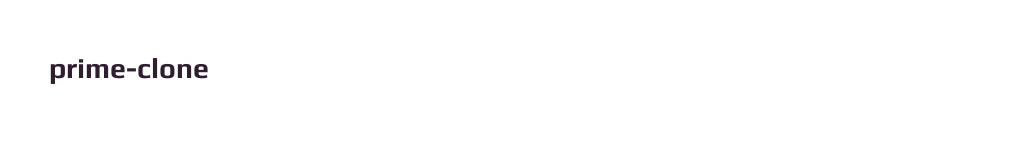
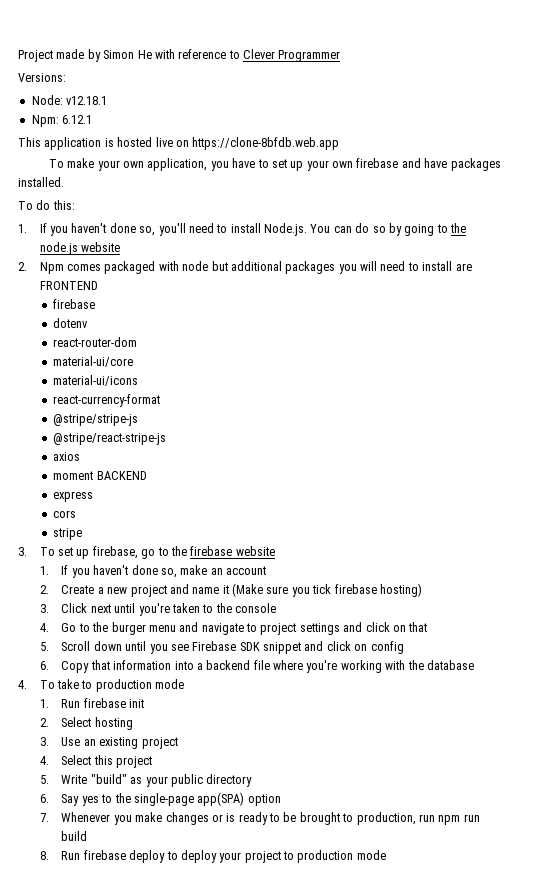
[49,58,209,84] prime-clone -> [18,49,341,62] [18,73,66,82] [31,95,108,105] [31,115,93,127] [18,137,340,150] [48,158,501,171] [18,177,64,187] [18,200,75,210] [18,223,467,236] [39,242,121,255] [18,261,472,274] [39,281,98,290] [53,299,96,309] [53,318,89,328] [53,337,138,347] [53,356,134,367] [53,375,139,386] [53,394,161,407] [53,414,139,426] [53,433,167,445] [53,452,81,461] [53,471,147,480] [53,491,94,502] [53,510,77,518] [53,528,83,540] [18,546,275,559] [39,565,267,578] [39,583,422,597] [39,603,277,616] [39,622,428,635] [39,641,404,654] [39,660,474,673] [18,679,185,692] [39,698,145,708] [39,717,133,730] [39,737,178,749] [39,755,153,768] [39,774,253,787] [39,792,281,806] [39,812,480,825] [61,831,88,841] [39,850,386,863] Project made by Simon He with reference to Clever Programmer // Versions: // Node: v12.18.1 // Npm: 6.12.1 // This application is hosted live on https://clone-8bfdb.web.app // To make your own application, you have to set up your own firebase and have packages installed. // To do this: // 1. If you haven't done so, you'll need to install Node.js. You can do so by going to the node.js website // 2. Npm comes packaged with node but additional packages you will need to install are FRONTEND // firebase // dotenv // react-router-dom // material-ui/core // material-ui/icons // react-currency-format // @stripe/stripe-js // @stripe/react-stripe-js // axios // moment BACKEND // express // cors // stripe // 3. To set up firebase, go to the firebase website // 1. If you haven't done so, make an account // 2. Create a new project and name it (Make sure you tick firebase hosting) // 3. Click next until you're taken to the console // 4. Go to the burger menu and navigate to project settings and click on that // 5. Scroll down until you see Firebase SDK snippet and click on config // 6. Copy that information into a backend file where you're working with the database // 4. To take to production mode // 1. Run firebase init // 2. Select hosting // 3. Use an existing project // 4. Select this project // 5. Write "build" as your public directory // 6. Say yes to the single-page app(SPA) option // 7. Whenever you make changes or is ready to be brought to production, run npm run build // 8. Run firebase deploy to deploy your project to production mode

